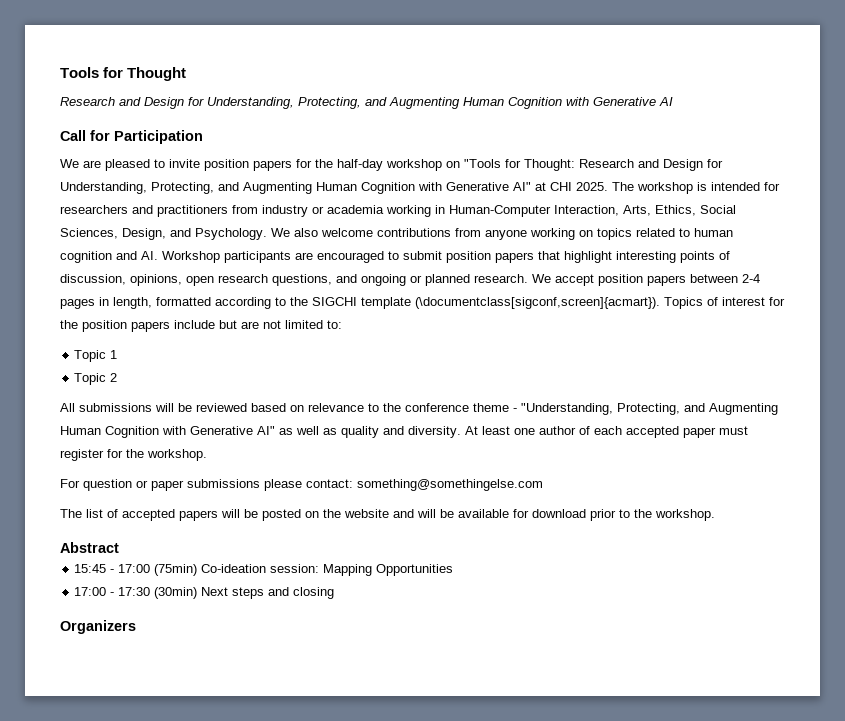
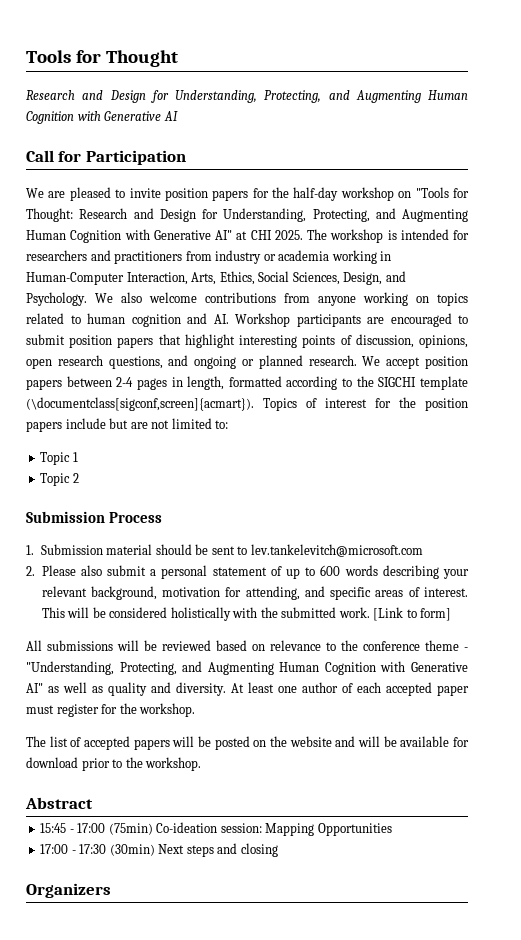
(118, 377) none -> [26,511,162,523] [26,544,423,557] [26,565,469,579] [41,586,468,600] [41,607,452,621] // Submission Process // 1. Submission material should be sent to lev.tankelevitch@microsoft.com // 2. Please also submit a personal statement of up to 600 words describing your relevant background, motivation for attending, and specific areas of interest. This will be considered holistically with the submitted work. [Link to form]
[60,479,543,491] // For question or paper submissions please contact: something@somethingelse.com -> (196, 710) none

